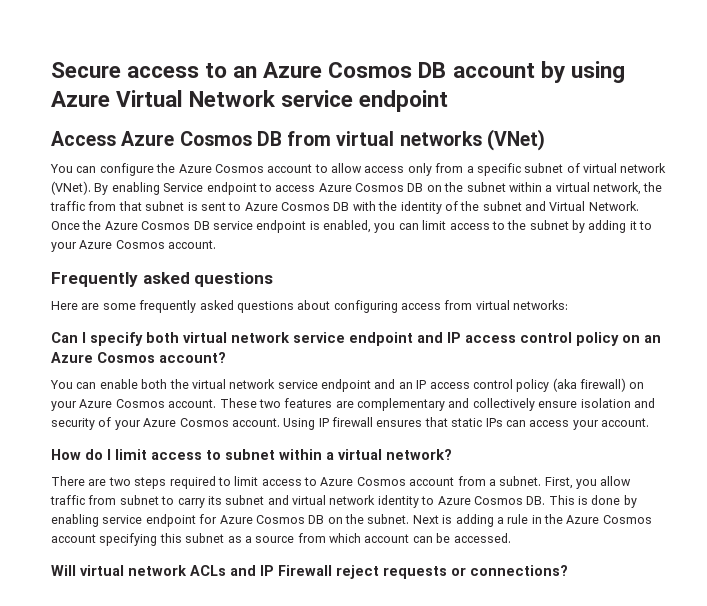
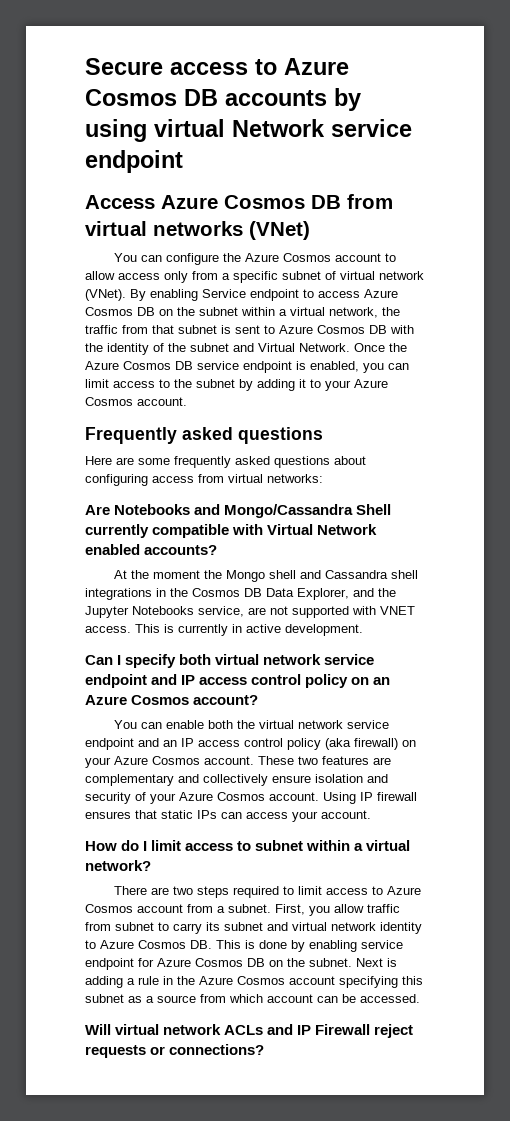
[233,62,535,78] an Azure Cosmos DB account -> [284,58,349,75] [85,89,327,106] Azure Cosmos DB accounts
[51,90,184,107] Azure Virtual -> [154,119,225,137] virtual
(569, 305) none -> [85,504,392,518] [85,524,378,538] [85,544,218,555] [113,570,418,582] [85,588,396,600] [85,606,415,618] [85,624,363,636] // Are Notebooks and Mongo/Cassandra Shell currently compatible with Virtual Network enabled accounts? // At the moment the Mongo shell and Cassandra shell integrations in the Cosmos DB Data Explorer, and the Jupyter Notebooks service, are not supported with VNET access. This is currently in active development.

